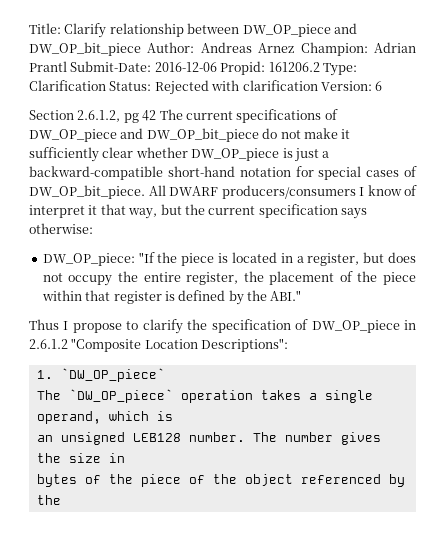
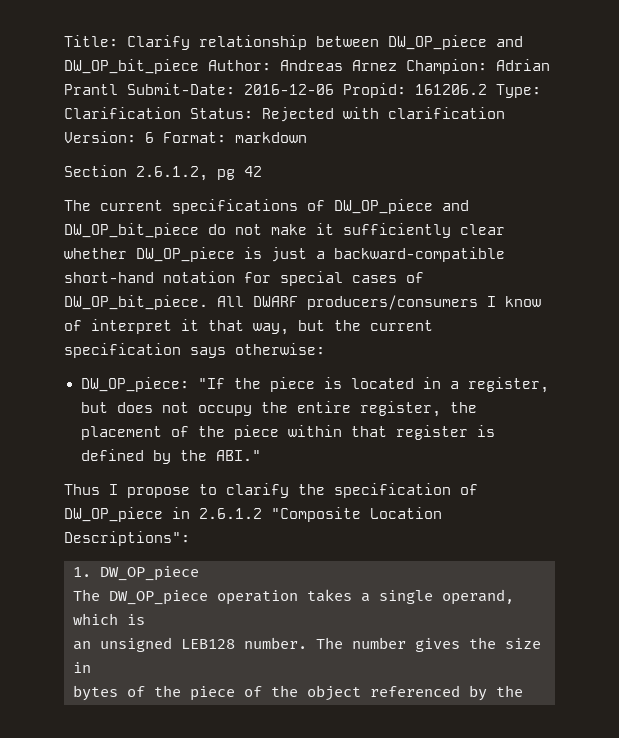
(383, 86) none -> [163,132,307,143] Format: markdown
(157, 115) none -> (262, 171) //
[60,368,165,382] [36,389,173,403] `DW_OP_piece` // The `DW_OP_piece` -> [100,566,199,581] [73,589,208,605] DW_OP_piece // The DW_OP_piece

